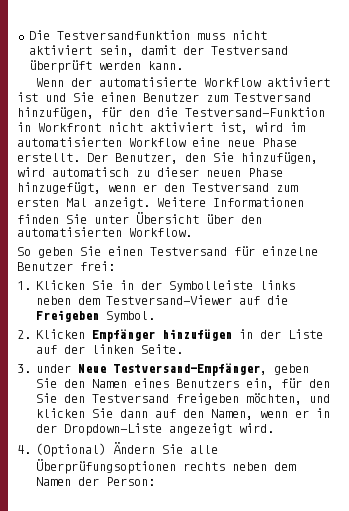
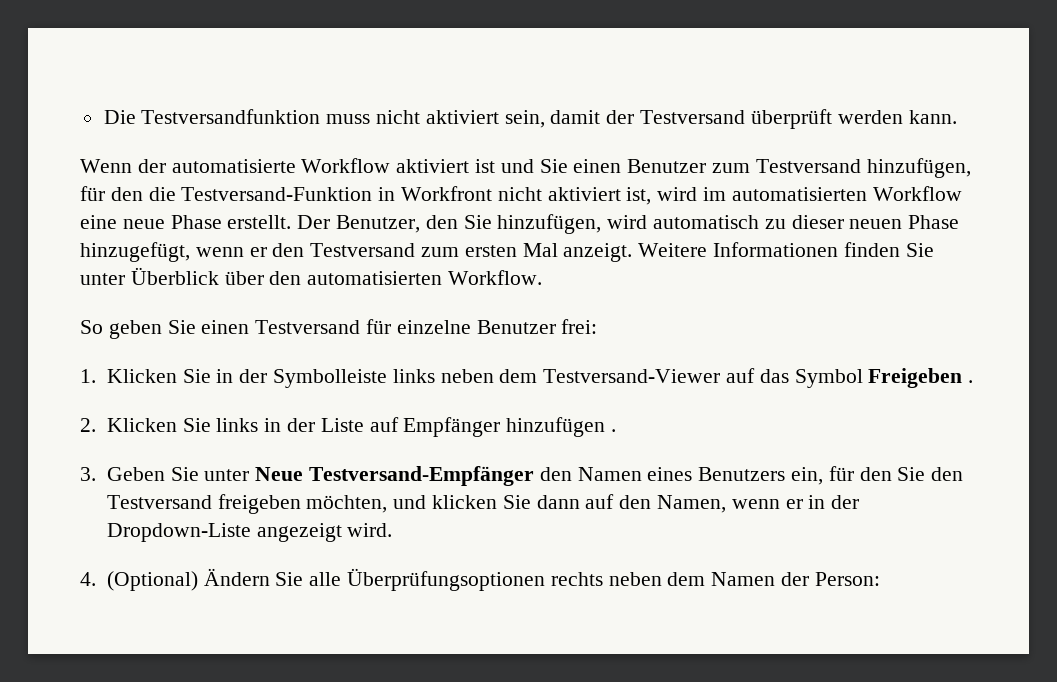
[136,212,199,224] Übersicht -> [130,267,219,285] Überblick
[267,295,289,305] [36,310,156,322] die Freigeben Symbol. -> [759,368,974,388] das Symbol Freigeben .
[92,329,233,342] Empfänger hinzufügen -> [182,418,259,432] Sie links
[64,344,184,354] [17,363,310,376] [36,378,58,388] der linken Seite. // 3. under Neue Testversand-Empfänger, geben Sie -> [403,417,616,437] [80,466,534,486] Empfänger hinzufügen . // 3. Geben Sie unter Neue Testversand-Empfänger

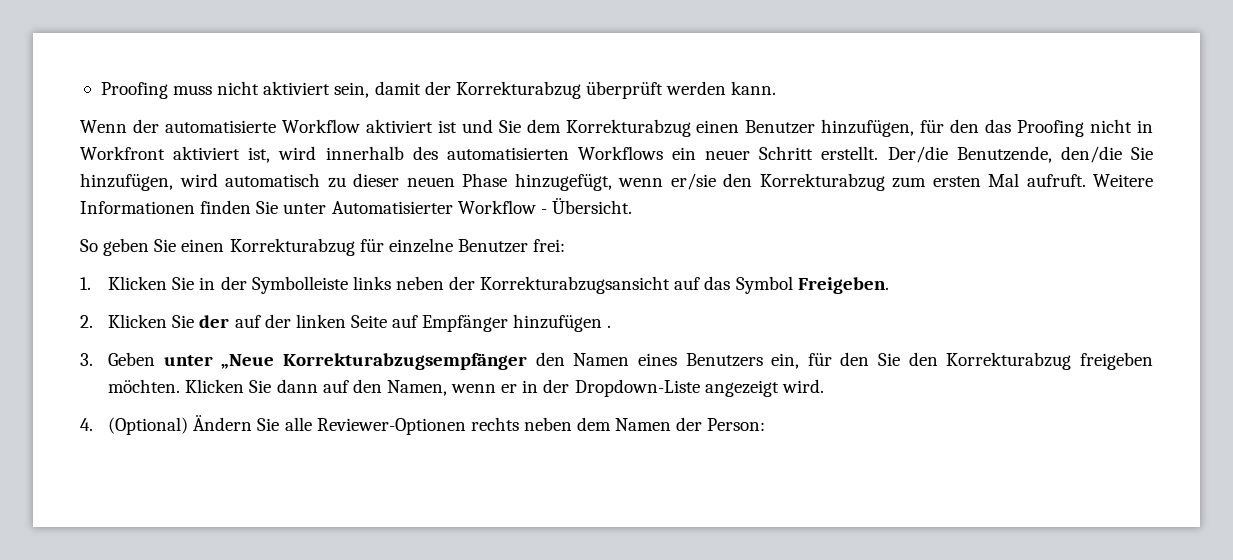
[103,109,321,124] Die Testversandfunktion -> [100,82,168,99] Proofing
[640,110,746,124] Testversand -> [455,81,581,99] Korrekturabzug
[573,158,971,178] [80,186,373,201] einen Benutzer zum Testversand hinzufügen, für den die Testversand-Funktion -> [526,119,1133,137] dem Korrekturabzug einen Benutzer hinzufügen, für den das Proofing nicht
[497,187,542,201] nicht -> (165, 153) none
[703,186,962,201] [80,215,458,233] im automatisierten Workflow eine neue Phase erstellt. Der Benutzer, den -> [325,146,1122,163] innerhalb des automatisierten Workflows ein neuer Schritt erstellt. Der/die Benutzende, den/die
[249,243,416,257] er den Testversand -> [670,173,885,191] er/sie den Korrekturabzug
[563,243,633,262] anzeigt. -> [1026,174,1086,187] aufruft.
[130,267,543,285] Überblick über den automatisierten Workflow. -> [331,198,632,214] Automatisierter Workflow - Übersicht.
[255,320,361,334] Testversand -> [229,238,355,256] Korrekturabzug
[499,369,721,383] dem Testversand-Viewer -> [449,276,671,294] der Korrekturabzugsansicht
[868,368,974,388] Freigeben . -> [797,277,889,294] Freigeben.
[216,418,364,432] links in der Liste -> [199,314,387,328] der auf der linken Seite
[170,466,534,486] Sie unter Neue Testversand-Empfänger -> [163,353,528,370] unter „Neue Korrekturabzugsempfänger
[106,494,497,514] Testversand freigeben möchten, und klicken -> [946,352,1153,370] [108,379,245,393] Korrekturabzug freigeben möchten. Klicken
[346,568,545,591] Überprüfungsoptionen -> [316,418,466,435] Reviewer-Optionen

